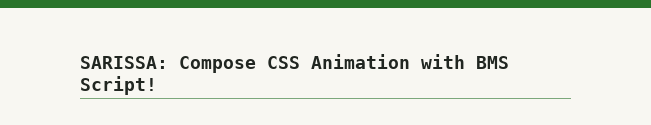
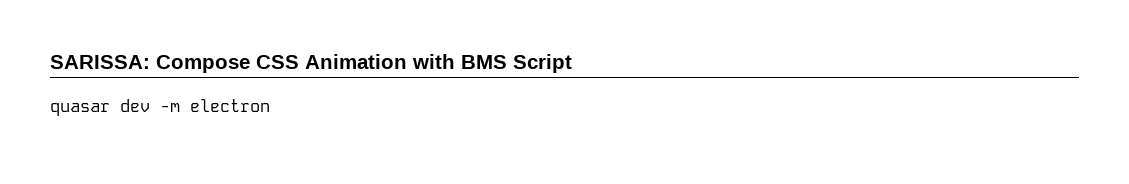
[80,76,157,95] Script! -> [513,54,572,73] [50,99,270,116] Script // quasar dev -m electron

